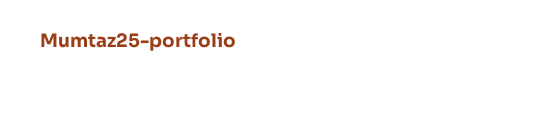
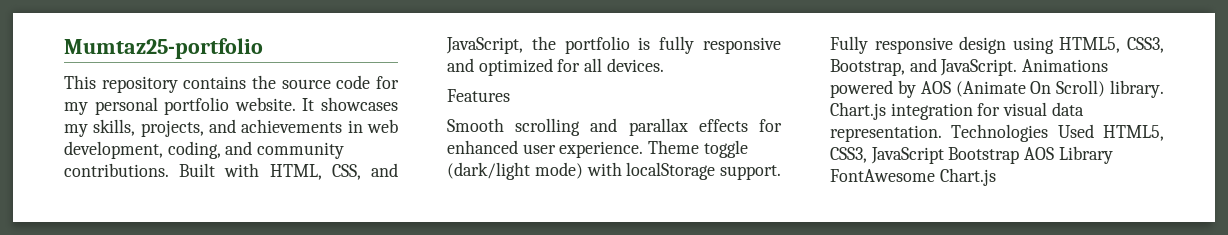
(236, 41) none -> [64,75,399,93] [64,97,398,115] [64,119,398,137] [64,141,345,159] [64,163,398,180] [446,36,781,54] [447,58,664,76] [447,89,510,102] [447,118,782,136] [447,140,748,158] [447,162,781,180] [830,36,1164,54] [830,58,1109,76] [830,80,1164,98] [830,102,1084,120] [830,124,1164,142] [830,146,1113,164] [830,168,996,186] // This repository contains the source code for my personal portfolio website. It showcases my skills, projects, and achievements in web development, coding, and community contributions. Built with HTML, CSS, and JavaScript, the portfolio is fully responsive and optimized for all devices. // Features // Smooth scrolling and parallax effects for enhanced user experience. Theme toggle (dark/light mode) with localStorage support. Fully responsive design using HTML5, CSS3, Bootstrap, and JavaScript. Animations powered by AOS (Animate On Scroll) library. Chart.js integration for visual data representation. Technologies Used HTML5, CSS3, JavaScript Bootstrap AOS Library FontAwesome Chart.js

